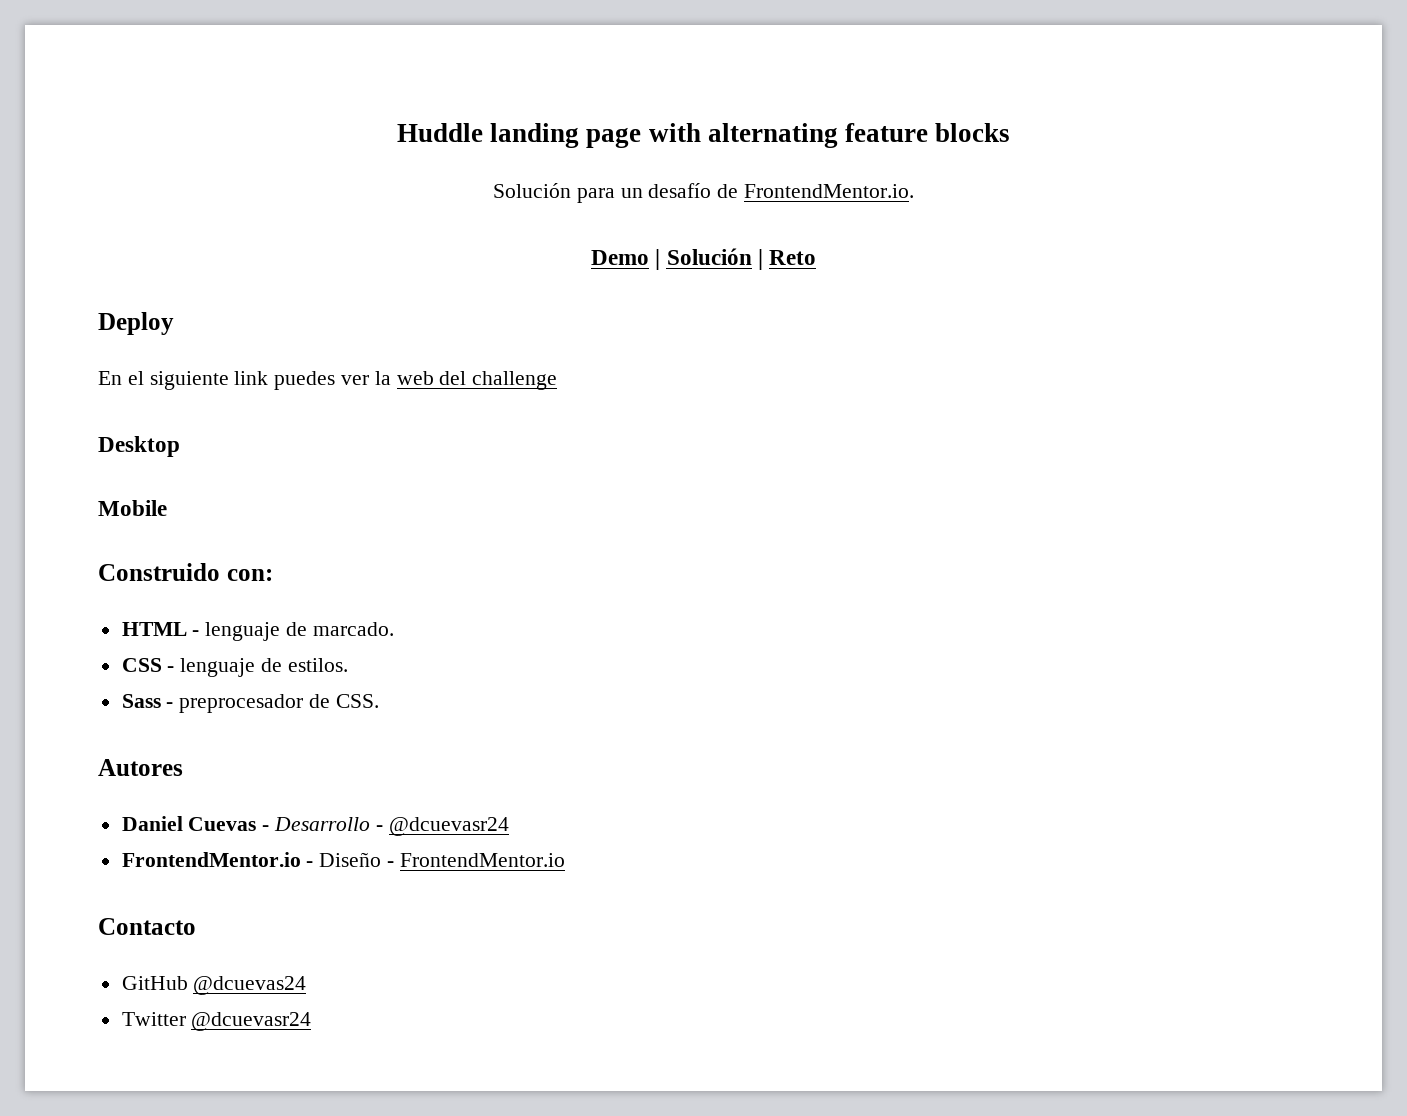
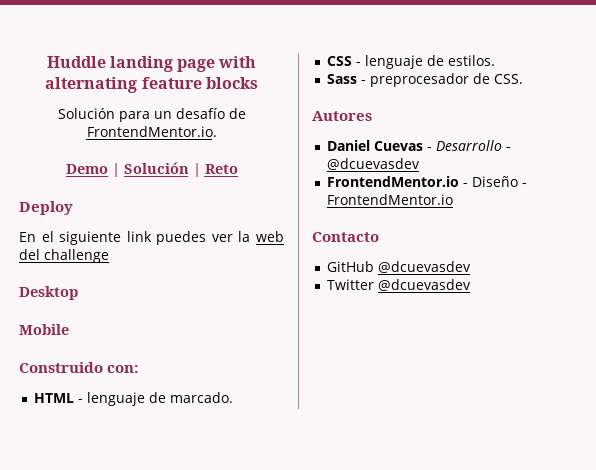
[388,817,509,836] @dcuevasr24 -> [327,158,421,170] @dcuevasdev
[193,976,307,995] @dcuevas24 -> [378,261,472,273] @dcuevasdev
[191,1012,312,1031] @dcuevasr24 -> [378,279,472,291] @dcuevasdev

